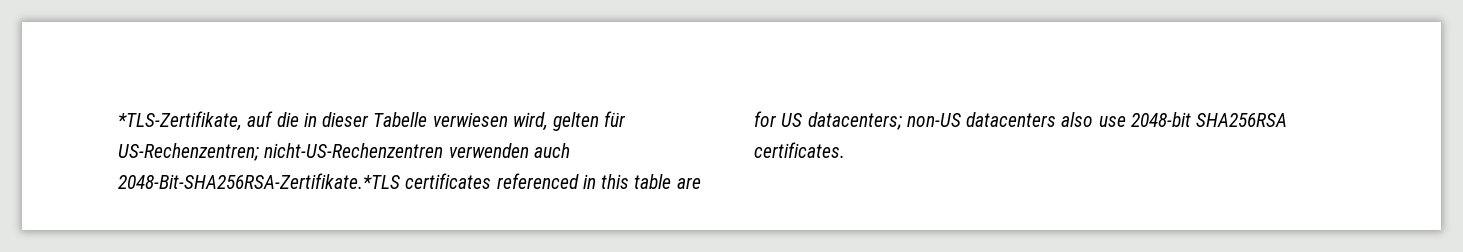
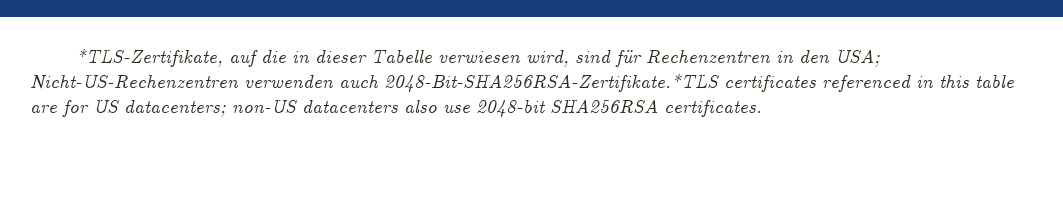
[553,111,627,131] [118,143,444,161] gelten für US-Rechenzentren; nicht-US-Rechenzentren -> [574,49,880,67] [30,74,239,90] sind für Rechenzentren in den USA; Nicht-US-Rechenzentren

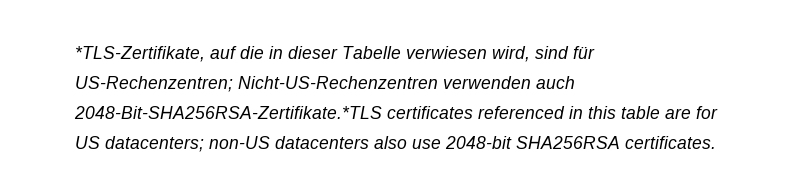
[645,49,880,67] Rechenzentren in den USA; -> [75,76,233,92] US-Rechenzentren;

